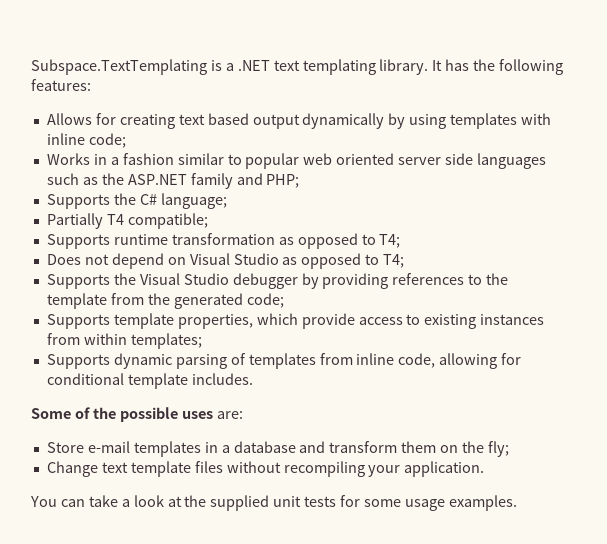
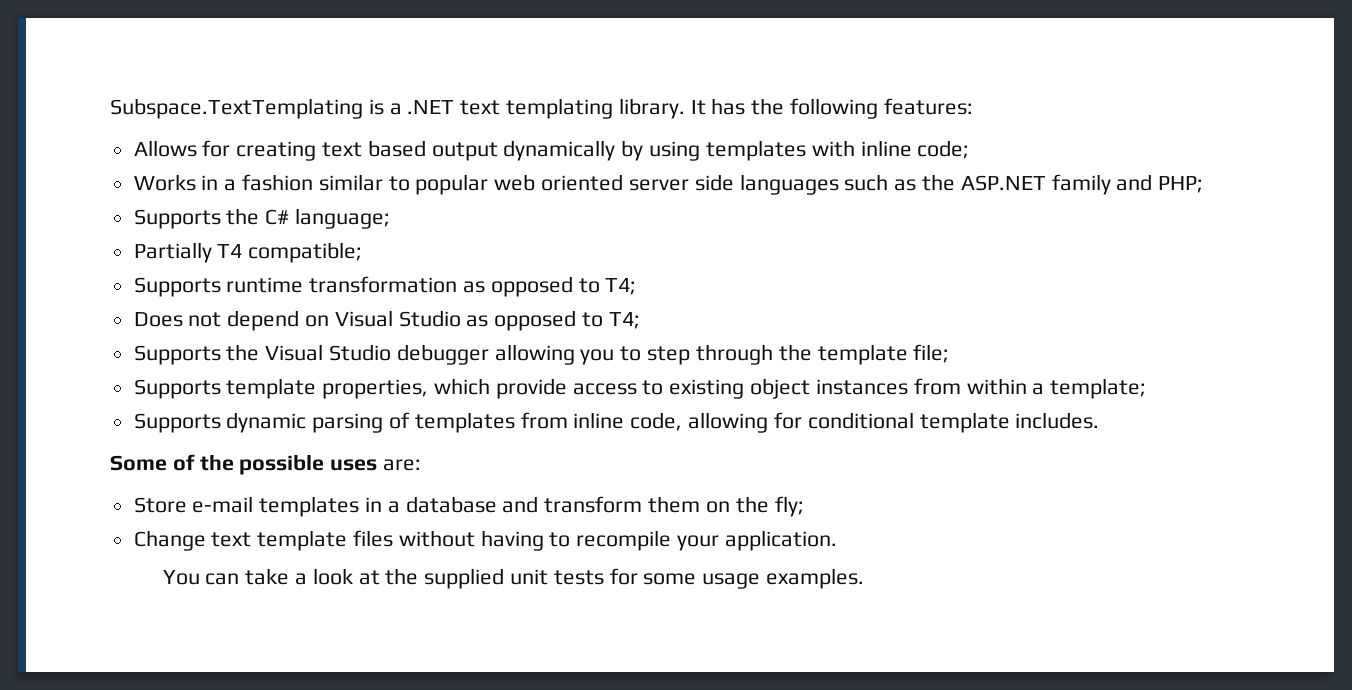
[301,273,509,289] [46,293,284,309] by providing references to the template from the generated code; -> [494,344,950,365] allowing you to step through the template file;
(477, 321) none -> [750,378,811,399] object
[130,333,202,349] templates; -> [1032,378,1147,399] a template;
[283,461,365,477] recompiling -> [480,530,672,551] having to recompile

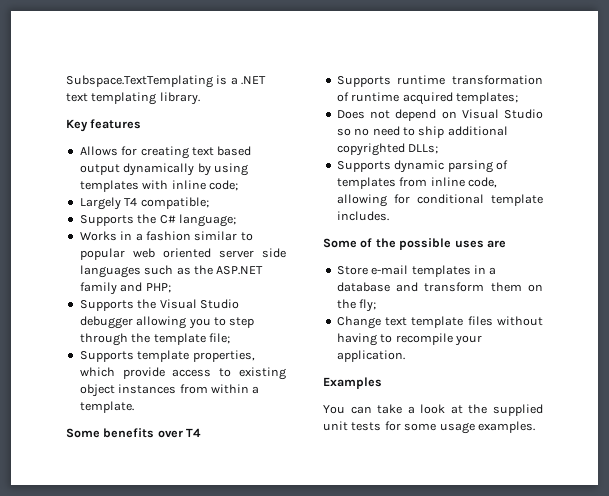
[690,98,973,119] It has the following features: -> [66,119,142,132] // Key features
(970, 149) none -> [79,197,209,210] [79,214,236,227] // Largely T4 compatible; // Supports the C# language;
[133,208,391,229] [133,242,363,263] [133,276,637,297] [133,310,640,331] // Supports the C# language; // Partially T4 compatible; // Supports runtime transformation as opposed to T4; // Does not depend on Visual Studio as opposed to T4; -> (171, 288) none
[1050,378,1147,399] template; -> [79,401,134,413] [66,428,202,438] [336,75,543,87] [336,92,518,105] [336,109,543,121] [336,126,508,138] [336,143,439,156] template. // Some benefits over T4 // Supports runtime transformation of runtime acquired templates; // Does not depend on Visual Studio so no need to ship additional copyrighted DLLs;
[383,459,422,471] are: -> [486,240,506,248] are
(837, 540) none -> [323,377,382,389] // Examples

